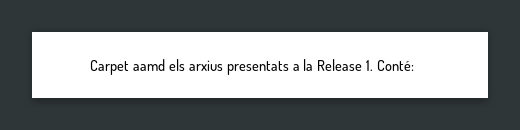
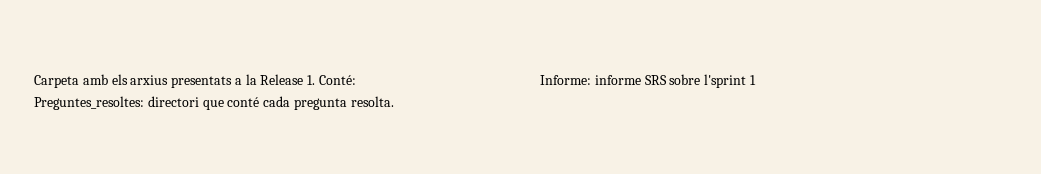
[90,59,165,75] Carpet aamd -> [34,74,108,88] Carpeta amb
(415, 65) none -> [34,96,394,110] [540,74,756,88] // Preguntes_resoltes: directori que conté cada pregunta resolta. // Informe: informe SRS sobre l'sprint 1

